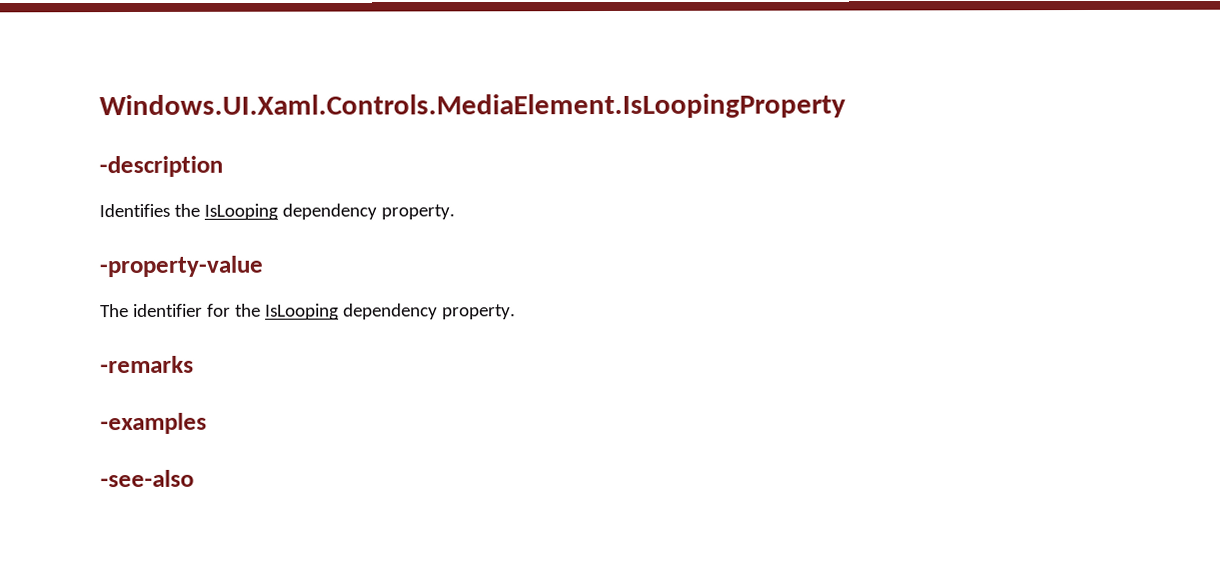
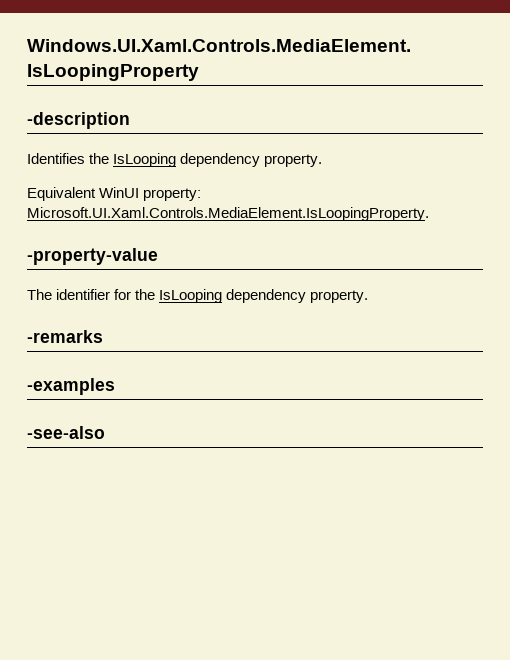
(455, 212) none -> [27,187,202,201] [27,207,429,221] // Equivalent WinUI property: Microsoft.UI.Xaml.Controls.MediaElement.IsLoopingProperty.

